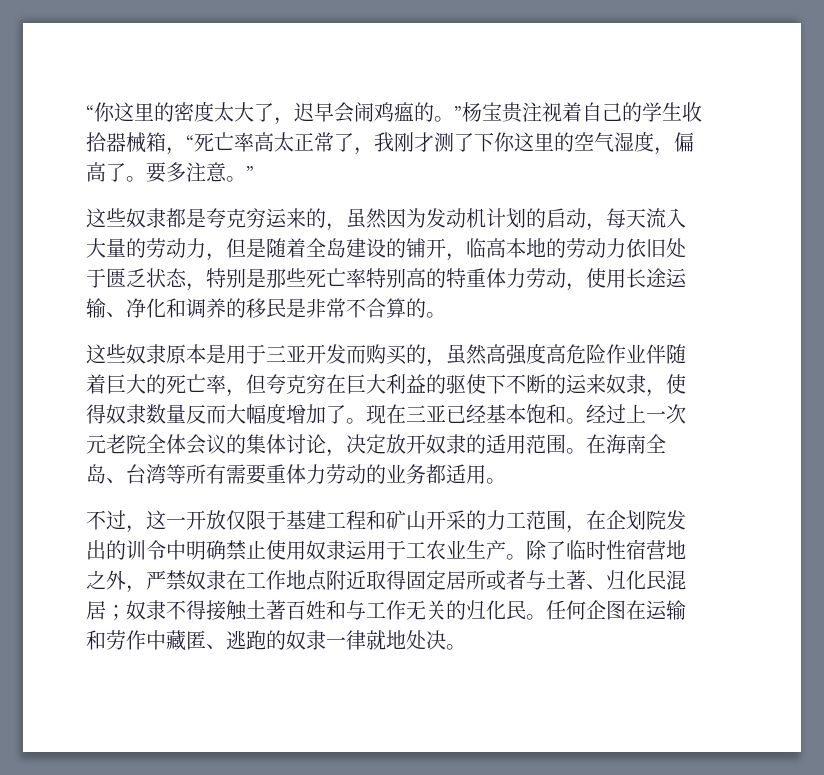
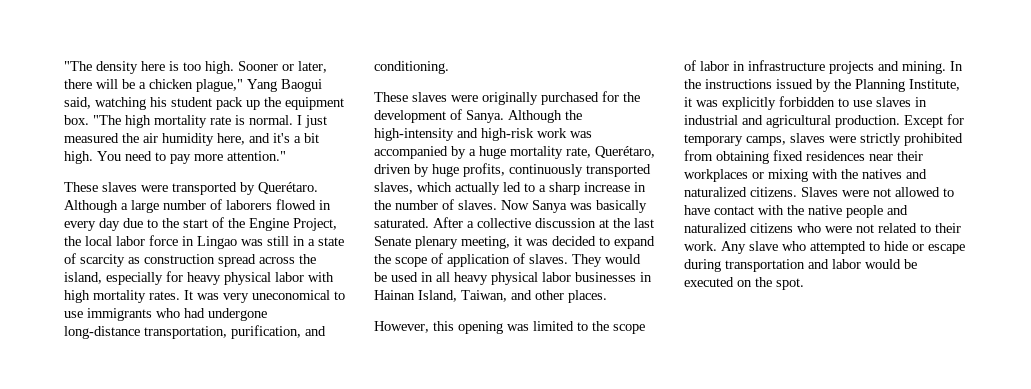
[86,101,702,125] [86,131,694,155] [86,162,254,183] [86,208,686,231] [86,238,686,261] [86,268,687,291] [86,298,446,318] [86,343,686,367] [86,374,686,397] [86,403,686,424] [86,434,666,457] [86,464,506,485] [86,510,686,533] [86,539,686,560] [86,570,686,593] [86,600,686,621] [86,630,466,651] “你这里的密度太大了，迟早会闹鸡瘟的。”杨宝贵注视着自己的学生收拾器械箱，“死亡率高太正常了，我刚才测了下你这里的空气湿度，偏高了。要多注意。” // 这些奴隶都是夸克穷运来的，虽然因为发动机计划的启动，每天流入大量的劳动力，但是随着全岛建设的铺开，临高本地的劳动力依旧处于匮乏状态，特别是那些死亡率特别高的特重体力劳动，使用长途运输、净化和调养的移民是非常不合算的。 // 这些奴隶原本是用于三亚开发而购买的，虽然高强度高危险作业伴随着巨大的死亡率，但夸克穷在巨大利益的驱使下不断的运来奴隶，使得奴隶数量反而大幅度增加了。现在三亚已经基本饱和。经过上一次元老院全体会议的集体讨论，决定放开奴隶的适用范围。在海南全岛、台湾等所有需要重体力劳动的业务都适用。 // 不过，这一开放仅限于基建工程和矿山开采的力工范围，在企划院发出的训令中明确禁止使用奴隶运用于工农业生产。除了临时性宿营地之外，严禁奴隶在工作地点附近取得固定居所或者与土著、归化民混居；奴隶不得接触土著百姓和与工作无关的归化民。任何企图在运输和劳作中藏匿、逃跑的奴隶一律就地处决。 -> [64,61,327,74] [64,79,322,92] [64,97,344,110] [64,115,327,128] [64,133,319,146] [64,151,286,164] [64,182,318,195] [64,199,331,213] [64,217,337,231] [64,235,344,249] [64,253,316,267] [64,271,334,285] [64,290,345,303] [64,308,267,321] [64,325,326,339] [374,61,449,74] [374,91,640,105] [374,109,582,123] [374,128,592,141] [374,146,655,159] [374,163,651,177] [374,182,646,195] [374,199,647,213] [374,217,654,228] [374,236,655,249] [374,253,641,267] [374,272,652,285] [374,290,607,303] [374,321,645,334] [684,60,963,74] [684,79,960,92] [684,96,927,110] [684,114,964,128] [684,133,963,146] [684,150,923,164] [684,169,927,182] [684,187,954,197] [684,205,908,218] [684,223,961,233] [684,241,965,254] [684,259,917,272] [684,277,804,290] "The density here is too high. Sooner or later, there will be a chicken plague," Yang Baogui said, watching his student pack up the equipment box. "The high mortality rate is normal. I just measured the air humidity here, and it's a bit high. You need to pay more attention." // These slaves were transported by Querétaro. Although a large number of laborers flowed in every day due to the start of the Engine Project, the local labor force in Lingao was still in a state of scarcity as construction spread across the island, especially for heavy physical labor with high mortality rates. It was very uneconomical to use immigrants who had undergone long-distance transportation, purification, and conditioning. // These slaves were originally purchased for the development of Sanya. Although the high-intensity and high-risk work was accompanied by a huge mortality rate, Querétaro, driven by huge profits, continuously transported slaves, which actually led to a sharp increase in the number of slaves. Now Sanya was basically saturated. After a collective discussion at the last Senate plenary meeting, it was decided to expand the scope of application of slaves. They would be used in all heavy physical labor businesses in Hainan Island, Taiwan, and other places. // However, this opening was limited to the scope of labor in infrastructure projects and mining. In the instructions issued by the Planning Institute, it was explicitly forbidden to use slaves in industrial and agricultural production. Except for temporary camps, slaves were strictly prohibited from obtaining fixed residences near their workplaces or mixing with the natives and naturalized citizens. Slaves were not allowed to have contact with the native people and naturalized citizens who were not related to their work. Any slave who attempted to hide or escape during transportation and labor would be executed on the spot.

